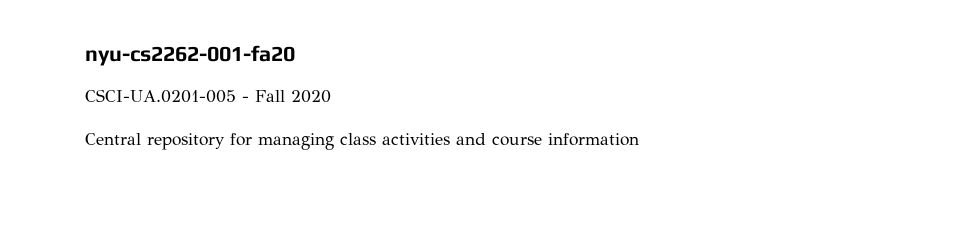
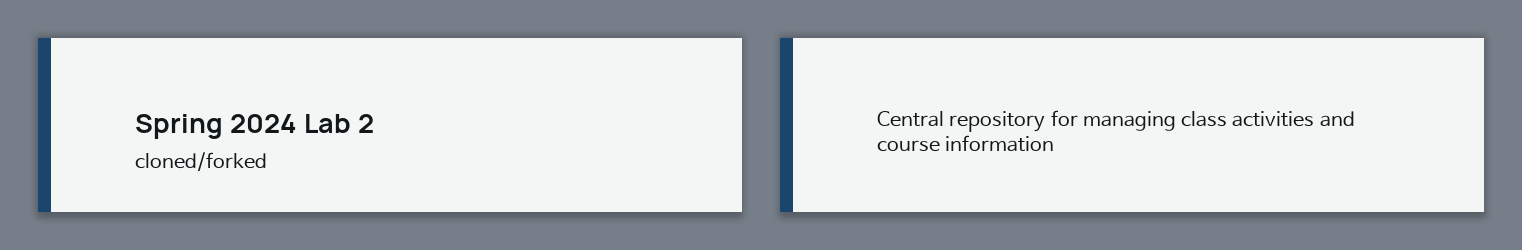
[85,45,295,66] [85,89,331,103] nyu-cs2262-001-fa20 // CSCI-UA.0201-005 - Fall 2020 -> [135,114,374,139] [135,152,267,171] Spring 2024 Lab 2 // cloned/forked

